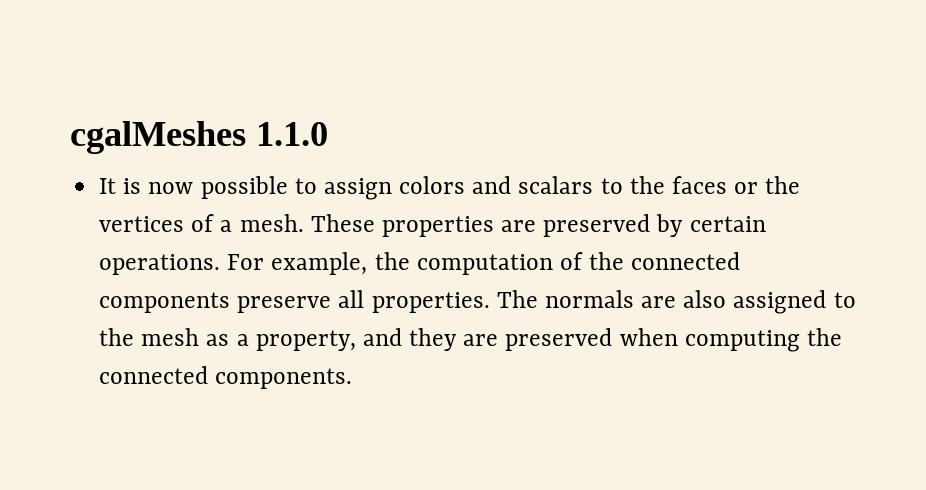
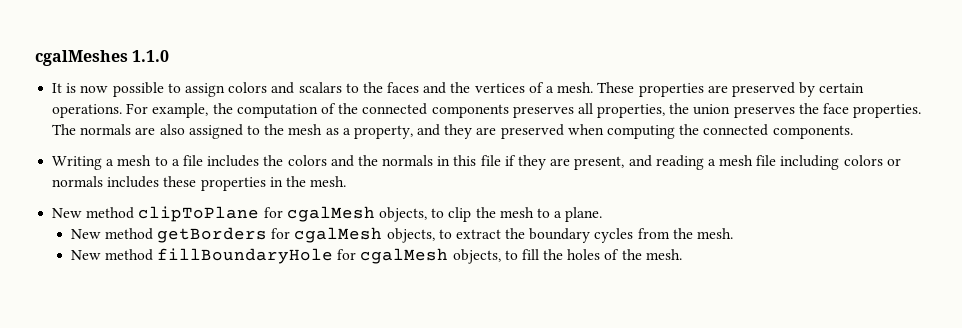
[734,182,759,194] or -> [423,82,447,94] and
[237,290,365,313] preserve all -> [512,103,850,118] preserves all properties, the union preserves the face
(353, 378) none -> [52,155,901,170] [52,176,347,191] [52,206,603,222] [70,227,734,243] [70,248,682,264] // Writing a mesh to a file includes the colors and the normals in this file if they are present, and reading a mesh file including colors or normals includes these properties in the mesh. // New method clipToPlane for cgalMesh objects, to clip the mesh to a plane. // New method getBorders for cgalMesh objects, to extract the boundary cycles from the mesh. // New method fillBoundaryHole for cgalMesh objects, to fill the holes of the mesh.

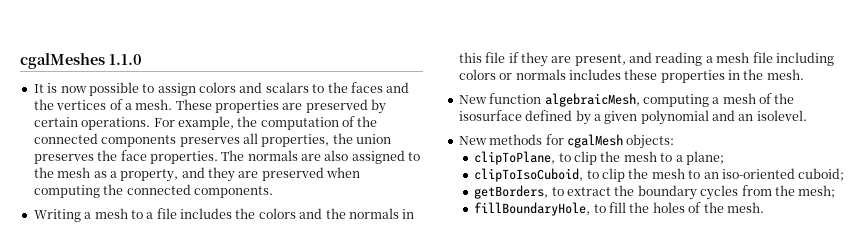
[86,206,427,222] method clipToPlane for cgalMesh objects, -> [489,93,795,107] [458,110,807,125] [458,134,675,149] [474,151,556,165] function algebraicMesh, computing a mesh of the isosurface defined by a given polynomial and an isolevel. // New methods for cgalMesh objects: // clipToPlane,
[565,207,603,222] [70,227,435,243] plane. // New method getBorders for cgalMesh objects, -> [685,151,724,165] [474,168,845,182] [474,185,549,199] plane; // clipToIsoCuboid, to clip the mesh to an iso-oriented cuboid; // getBorders,
[697,228,734,239] [70,248,501,264] mesh. // New method fillBoundaryHole for cgalMesh objects, -> [798,185,836,198] [474,202,591,216] mesh; // fillBoundaryHole,

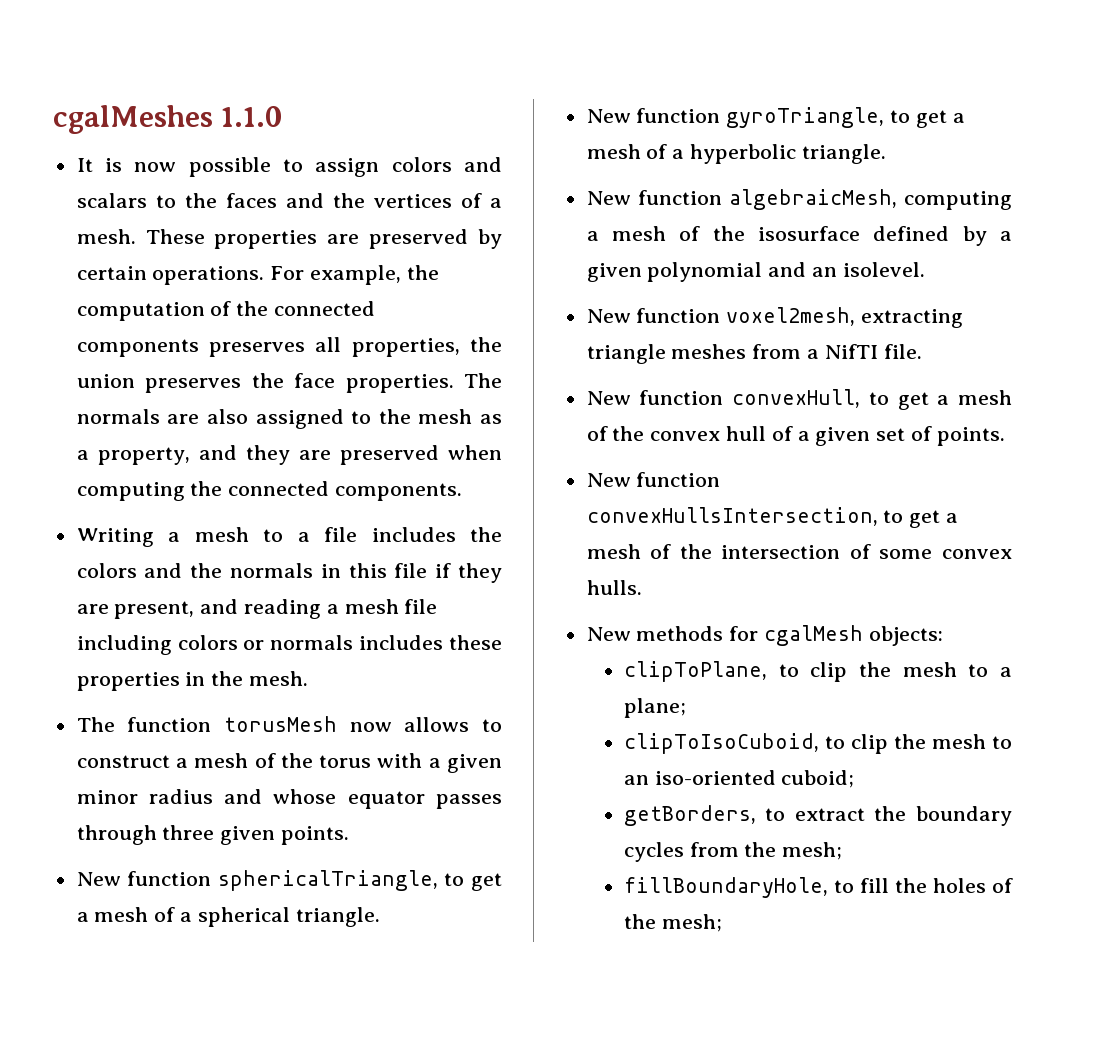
(804, 74) none -> [76,716,503,732] [76,753,502,773] [76,789,502,809] [76,825,350,845] [76,870,502,891] [76,907,380,927] [586,107,965,128] [586,144,886,164] // The function torusMesh now allows to construct a mesh of the torus with a given minor radius and whose equator passes through three given points. // New function sphericalTriangle, to get a mesh of a spherical triangle. // New function gyroTriangle, to get a mesh of a hyperbolic triangle.
(807, 115) none -> [586,307,964,328] [586,344,922,364] [586,389,1013,410] [586,426,1005,446] [586,472,721,487] [586,507,959,528] [586,544,1012,559] [586,580,642,595] // New function voxel2mesh, extracting triangle meshes from a NifTI file. // New function convexHull, to get a mesh of the convex hull of a given set of points. // New function convexHullsIntersection, to get a mesh of the intersection of some convex hulls.
[726,202,764,213] mesh. -> [661,914,722,932] mesh;

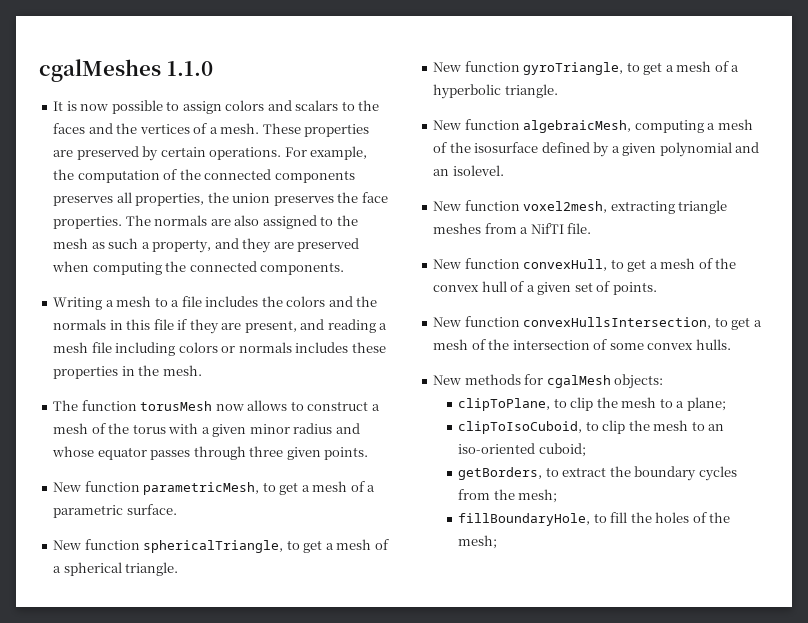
(502, 419) none -> [108,238,139,249] such
(350, 835) none -> [53,481,376,495] [53,504,177,518] // New function parametricMesh, to get a mesh of a parametric surface.

